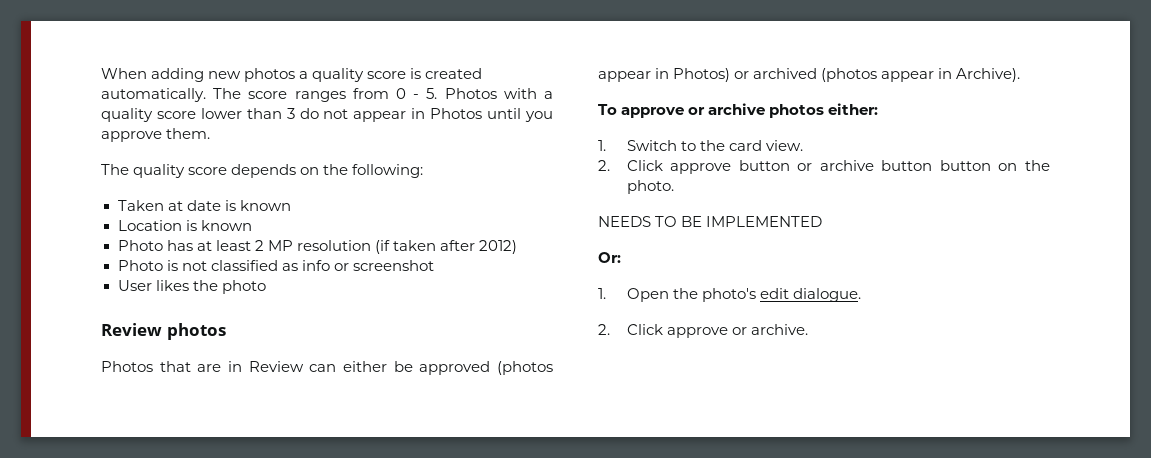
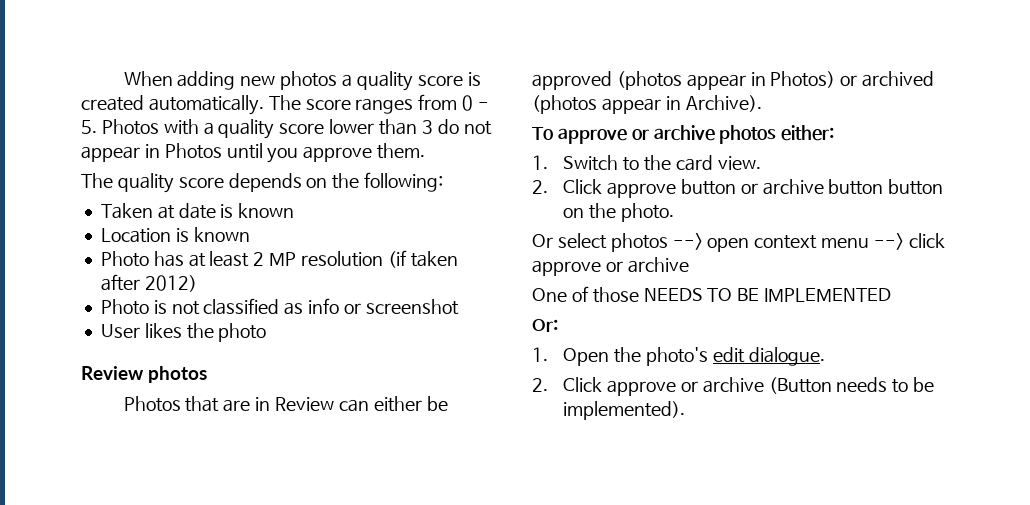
(674, 187) none -> [532,233,945,252] [532,257,689,276] [532,286,639,303] Or select photos --> open context menu --> click approve or archive // One of those
[751,324,809,335] archive. -> [702,377,935,394] [563,401,686,420] archive (Button needs to be implemented).

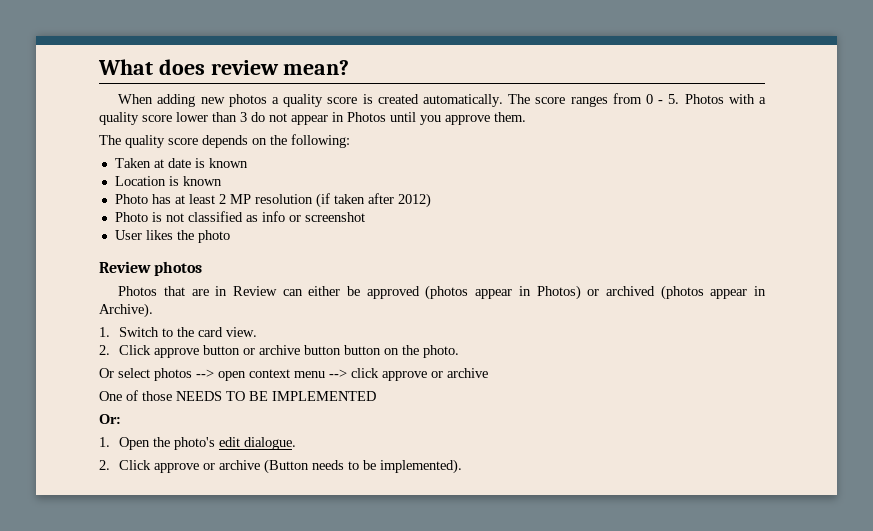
(123, 78) none -> [98,59,350,75] What does review mean? //
[532,125,835,144] // To approve or archive photos either: -> (153, 310) none

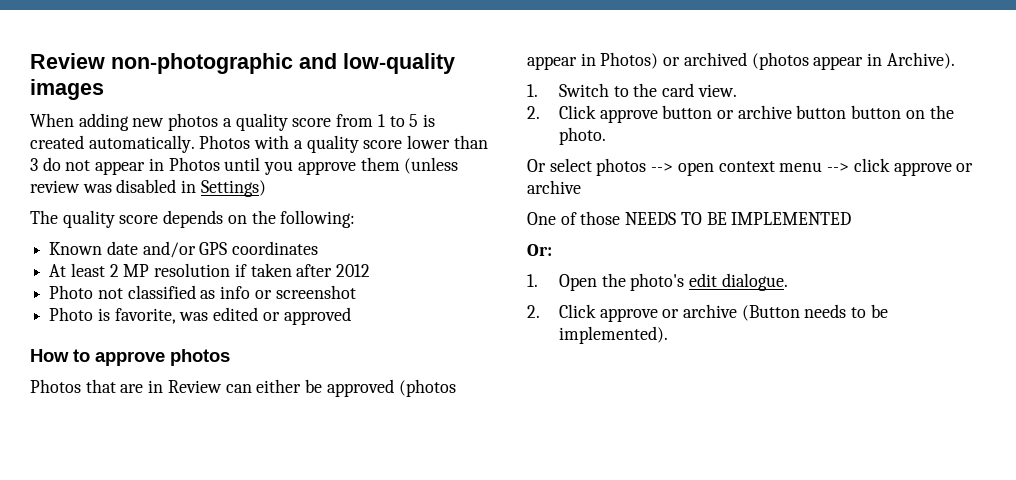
[98,59,350,75] What does review mean? -> [30,53,455,74] [30,79,104,100] Review non-photographic and low-quality images
[362,93,680,107] is created automatically. The score ranges from 0 - 5. -> [336,114,435,127] [30,135,195,153] from 1 to 5 is created automatically.
[494,112,526,122] them. -> [360,157,459,174] [30,179,266,197] them (unless review was disabled in Settings)
[114,158,248,168] [114,176,222,186] [114,194,185,204] Taken at date is known // Location is known // Photo has at -> [49,241,319,258] [49,264,67,277] Known date and/or GPS coordinates // At
[315,193,330,208] (if -> [234,264,247,277] if
[397,193,431,208] [114,212,162,222] 2012) // Photo is -> [336,264,371,277] [49,285,94,299] 2012 // Photo
[114,230,230,243] [99,261,151,273] User likes the photo // Review -> [49,307,351,325] [30,349,165,366] Photo is favorite, was edited or approved // How to approve

